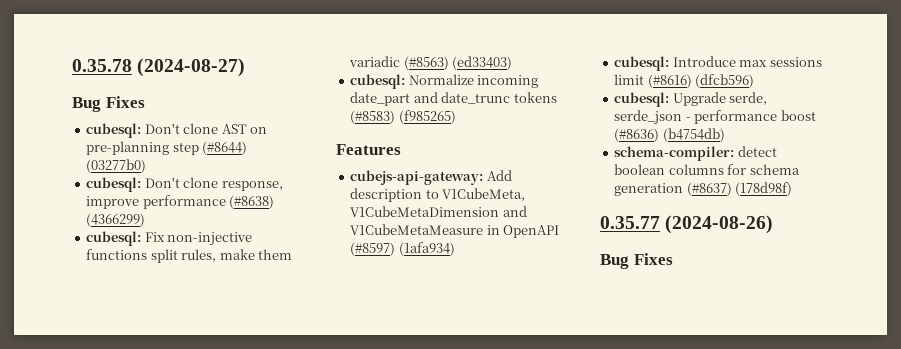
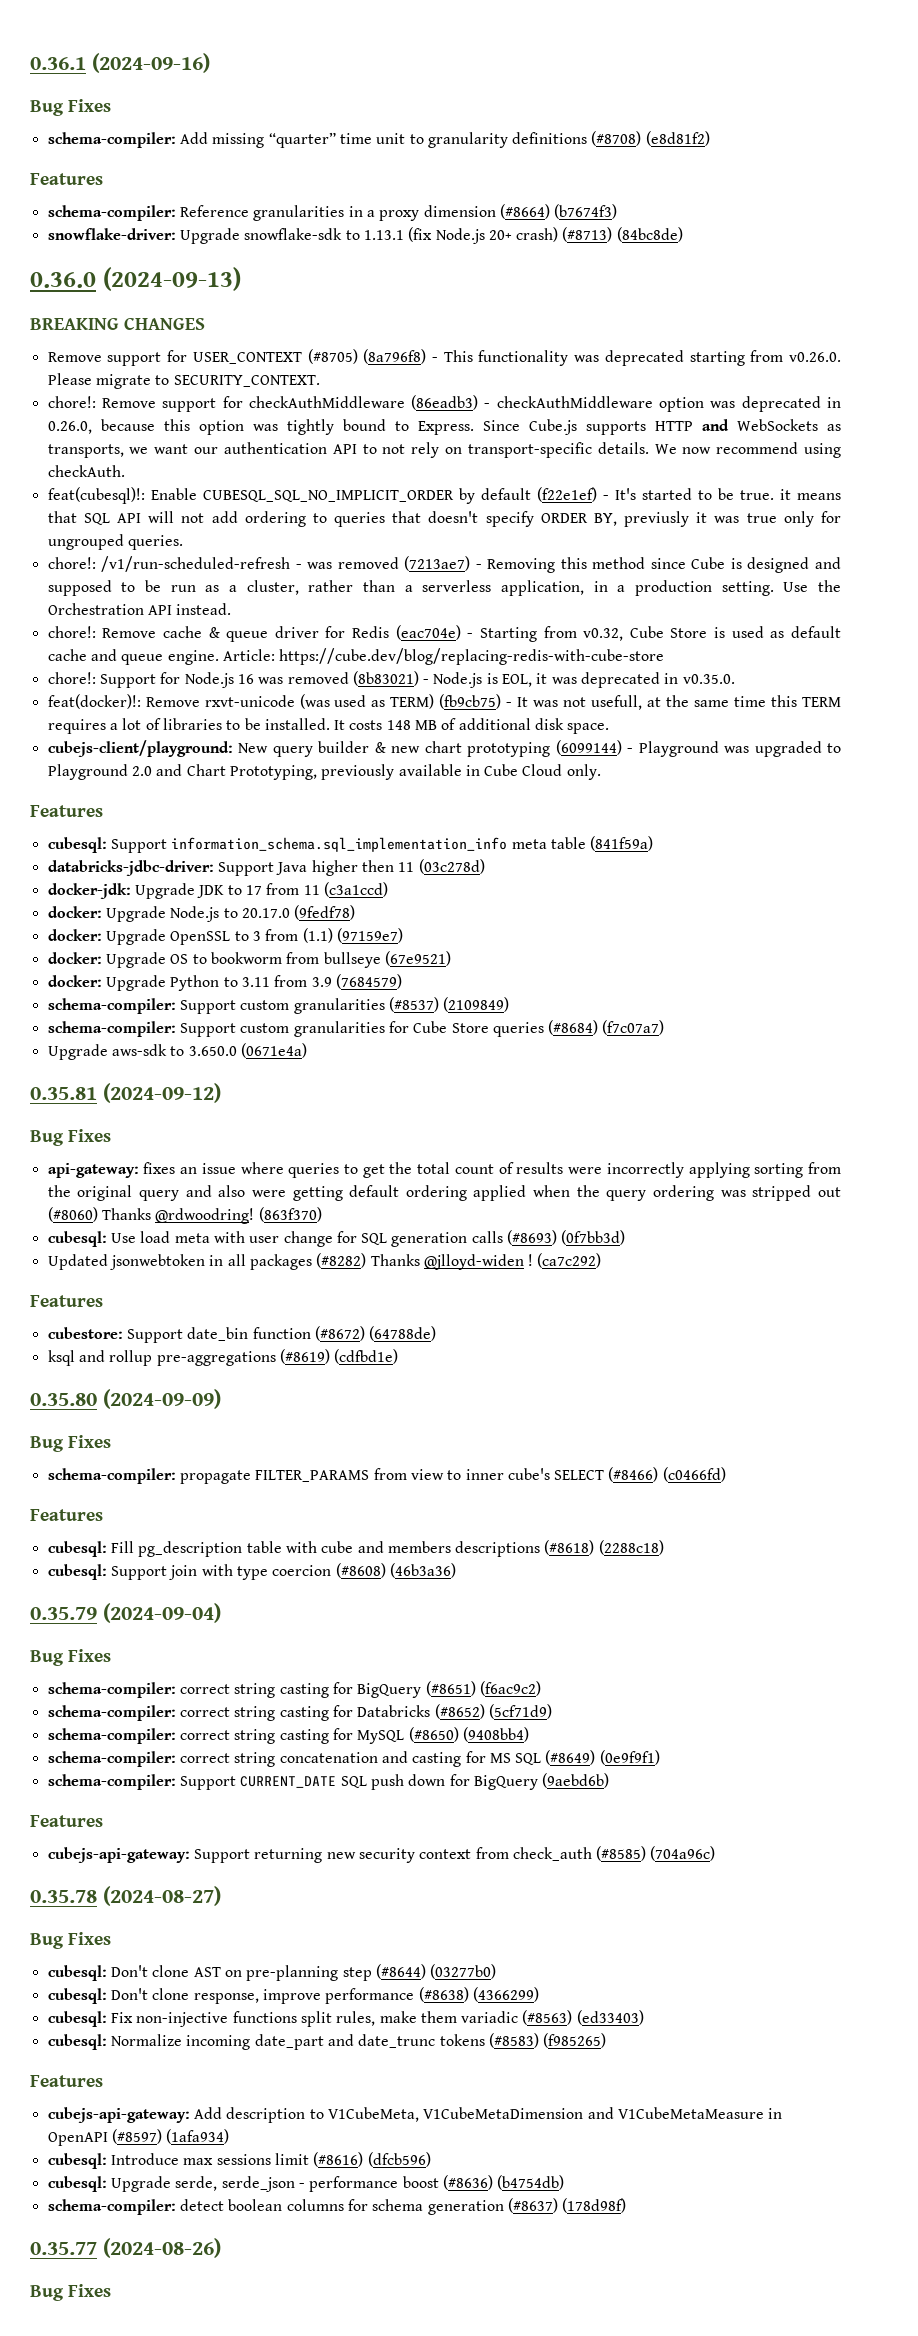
(72, 65) none -> [30,53,210,73] [30,99,111,116] [47,131,710,148] [30,173,103,185] [47,204,618,221] [47,227,683,244] [30,267,241,291] [30,317,205,330] [47,349,842,366] [47,373,320,389] [47,395,841,412] [47,419,841,435] [47,442,842,458] [47,465,125,477] [47,487,842,504] [47,511,842,527] [47,534,183,550] [47,556,842,573] [47,580,841,596] [47,603,232,615] [47,625,841,642] [47,648,665,665] [47,671,735,688] [47,694,841,710] [47,718,610,734] [47,740,841,757] [47,764,601,780] [30,805,103,817] [47,836,654,853] [47,859,485,876] [47,882,388,899] [47,905,356,922] [47,928,403,945] [47,951,451,968] [47,974,402,991] [47,997,510,1014] [47,1020,665,1037] [47,1043,307,1060] [30,1083,221,1103] [30,1129,111,1146] [47,1162,842,1178] [47,1185,841,1201] [47,1207,322,1224] [47,1230,626,1247] [47,1253,602,1270] [30,1295,103,1307] [47,1326,437,1343] [47,1349,399,1366] [30,1389,221,1409] [30,1435,111,1452] [47,1467,726,1484] [30,1509,103,1521] [47,1540,664,1557] [47,1563,456,1580] [30,1603,221,1623] [30,1649,111,1666] [47,1681,541,1698] [47,1704,552,1721] [47,1727,529,1744] [47,1750,660,1767] [47,1773,610,1790] [30,1815,103,1827] [47,1846,716,1863] 0.36.1 (2024-09-16) // Bug Fixes // schema-compiler: Add missing “quarter” time unit to granularity definitions (#8708) (e8d81f2) // Features // schema-compiler: Reference granularities in a proxy dimension (#8664) (b7674f3) // snowflake-driver: Upgrade snowflake-sdk to 1.13.1 (fix Node.js 20+ crash) (#8713) (84bc8de) // 0.36.0 (2024-09-13) // BREAKING CHANGES // Remove support for USER_CONTEXT (#8705) (8a796f8) - This functionality was deprecated starting from v0.26.0. Please migrate to SECURITY_CONTEXT. // chore!: Remove support for checkAuthMiddleware (86eadb3) - checkAuthMiddleware option was deprecated in 0.26.0, because this option was tightly bound to Express. Since Cube.js supports HTTP and WebSockets as transports, we want our authentication API to not rely on transport-specific details. We now recommend using checkAuth. // feat(cubesql)!: Enable CUBESQL_SQL_NO_IMPLICIT_ORDER by default (f22e1ef) - It's started to be true. it means that SQL API will not add ordering to queries that doesn't specify ORDER BY, previusly it was true only for ungrouped queries. // chore!: /v1/run-scheduled-refresh - was removed (7213ae7) - Removing this method since Cube is designed and supposed to be run as a cluster, rather than a serverless application, in a production setting. Use the Orchestration API instead. // chore!: Remove cache & queue driver for Redis (eac704e) - Starting from v0.32, Cube Store is used as default cache and queue engine. Article: https://cube.dev/blog/replacing-redis-with-cube-store // chore!: Support for Node.js 16 was removed (8b83021) - Node.js is EOL, it was deprecated in v0.35.0. // feat(docker)!: Remove rxvt-unicode (was used as TERM) (fb9cb75) - It was not usefull, at the same time this TERM requires a lot of libraries to be installed. It costs 148 MB of additional disk space. // cubejs-client/playground: New query builder & new chart prototyping (6099144) - Playground was upgraded to Playground 2.0 and Chart Prototyping, previously available in Cube Cloud only. // Features // cubesql: Support information_schema.sql_implementation_info meta table (841f59a) // databricks-jdbc-driver: Support Java higher then 11 (03c278d) // docker-jdk: Upgrade JDK to 17 from 11 (c3a1ccd) // docker: Upgrade Node.js to 20.17.0 (9fedf78) // docker: Upgrade OpenSSL to 3 from (1.1) (97159e7) // docker: Upgrade OS to bookworm from bullseye (67e9521) // docker: Upgrade Python to 3.11 from 3.9 (7684579) // schema-compiler: Support custom granularities (#8537) (2109849) // schema-compiler: Support custom granularities for Cube Store queries (#8684) (f7c07a7) // Upgrade aws-sdk to 3.650.0 (0671e4a) // 0.35.81 (2024-09-12) // Bug Fixes // api-gateway: fixes an issue where queries to get the total count of results were incorrectly applying sorting from the original query and also were getting default ordering applied when the query ordering was stripped out (#8060) Thanks @rdwoodring! (863f370) // cubesql: Use load meta with user change for SQL generation calls (#8693) (0f7bb3d) // Updated jsonwebtoken in all packages (#8282) Thanks @jlloyd-widen ! (ca7c292) // Features // cubestore: Support date_bin function (#8672) (64788de) // ksql and rollup pre-aggregations (#8619) (cdfbd1e) // 0.35.80 (2024-09-09) // Bug Fixes // schema-compiler: propagate FILTER_PARAMS from view to inner cube's SELECT (#8466) (c0466fd) // Features // cubesql: Fill pg_description table with cube and members descriptions (#8618) (2288c18) // cubesql: Support join with type coercion (#8608) (46b3a36) // 0.35.79 (2024-09-04) // Bug Fixes // schema-compiler: correct string casting for BigQuery (#8651) (f6ac9c2) // schema-compiler: correct string casting for Databricks (#8652) (5cf71d9) // schema-compiler: correct string casting for MySQL (#8650) (9408bb4) // schema-compiler: correct string concatenation and casting for MS SQL (#8649) (0e9f9f1) // schema-compiler: Support CURRENT_DATE SQL push down for BigQuery (9aebd6b) // Features // cubejs-api-gateway: Support returning new security context from check_auth (#8585) (704a96c) //

